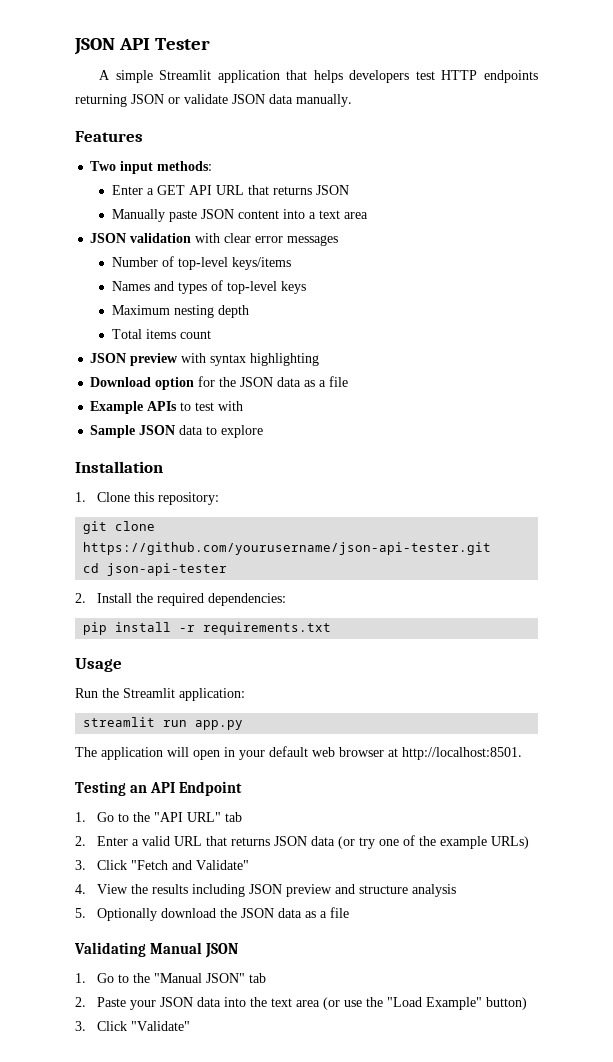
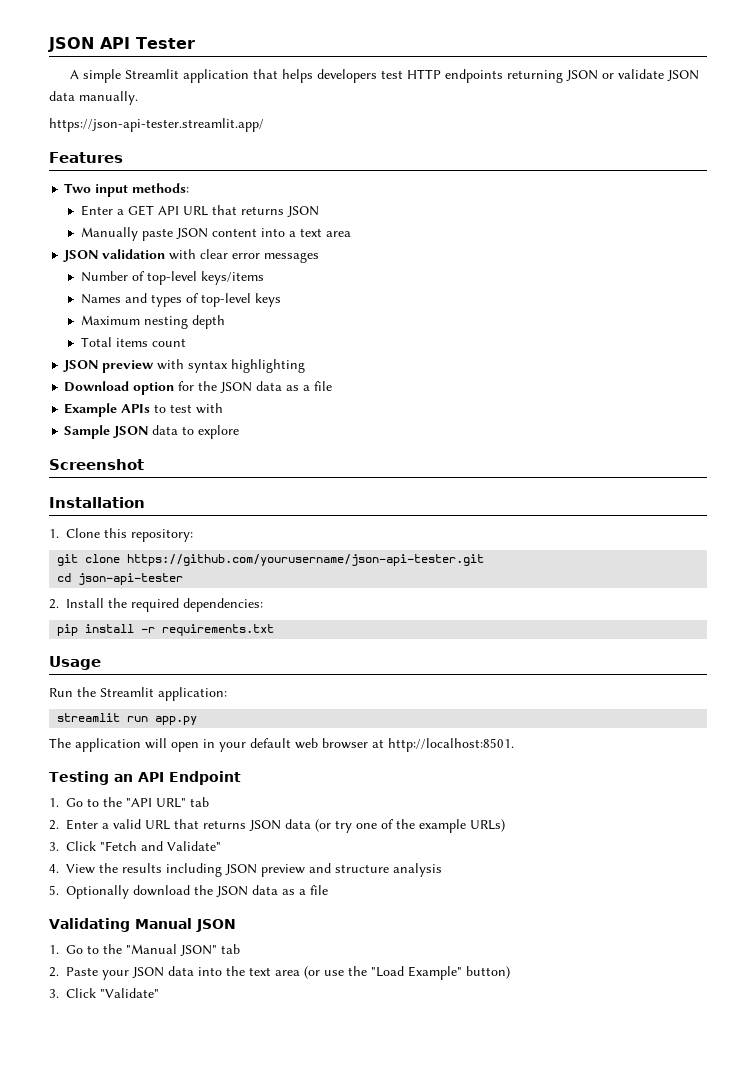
(352, 100) none -> [49,118,264,132] // https://json-api-tester.streamlit.app/
(264, 431) none -> [49,459,144,470] // Screenshot

